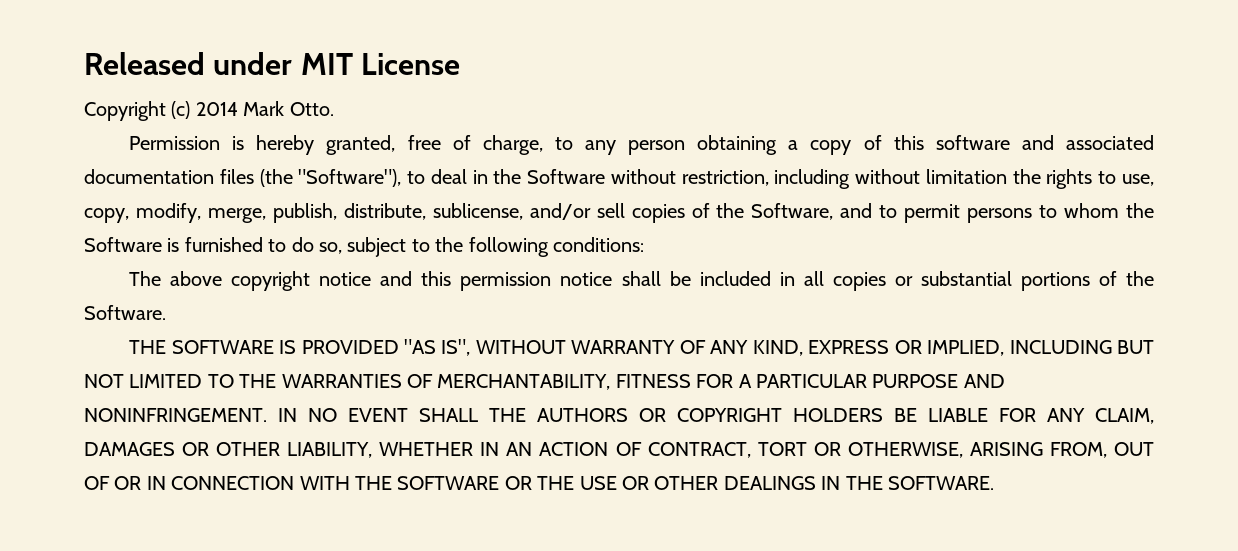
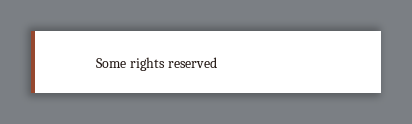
[84,52,461,75] [84,101,334,121] [129,135,1155,155] [84,169,1154,189] [84,203,1154,223] [84,237,644,257] [129,271,1155,291] [84,305,166,320] [129,339,1155,356] [84,374,1005,390] [84,408,1154,424] [84,442,1155,458] [84,476,994,490] Released under MIT License // Copyright (c) 2014 Mark Otto. // Permission is hereby granted, free of charge, to any person obtaining a copy of this software and associated documentation files (the "Software"), to deal in the Software without restriction, including without limitation the rights to use, copy, modify, merge, publish, distribute, sublicense, and/or sell copies of the Software, and to permit persons to whom the Software is furnished to do so, subject to the following conditions: // The above copyright notice and this permission notice shall be included in all copies or substantial portions of the Software. // THE SOFTWARE IS PROVIDED "AS IS", WITHOUT WARRANTY OF ANY KIND, EXPRESS OR IMPLIED, INCLUDING BUT NOT LIMITED TO THE WARRANTIES OF MERCHANTABILITY, FITNESS FOR A PARTICULAR PURPOSE AND NONINFRINGEMENT. IN NO EVENT SHALL THE AUTHORS OR COPYRIGHT HOLDERS BE LIABLE FOR ANY CLAIM, DAMAGES OR OTHER LIABILITY, WHETHER IN AN ACTION OF CONTRACT, TORT OR OTHERWISE, ARISING FROM, OUT OF OR IN CONNECTION WITH THE SOFTWARE OR THE USE OR OTHER DEALINGS IN THE SOFTWARE. -> [96,57,217,71] Some rights reserved

